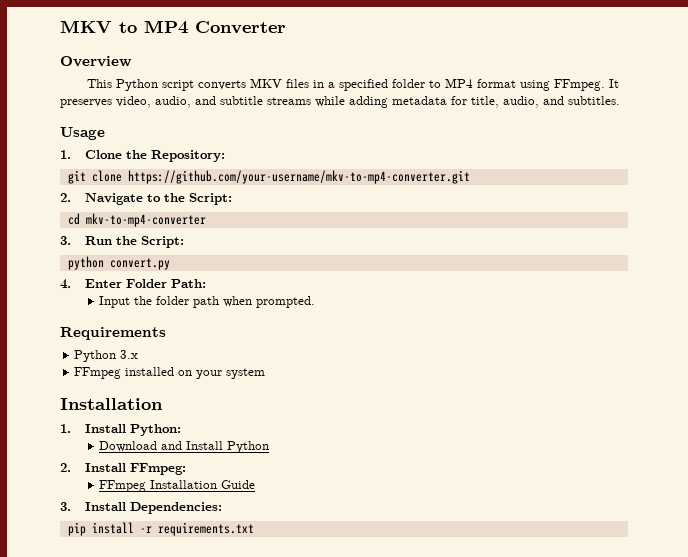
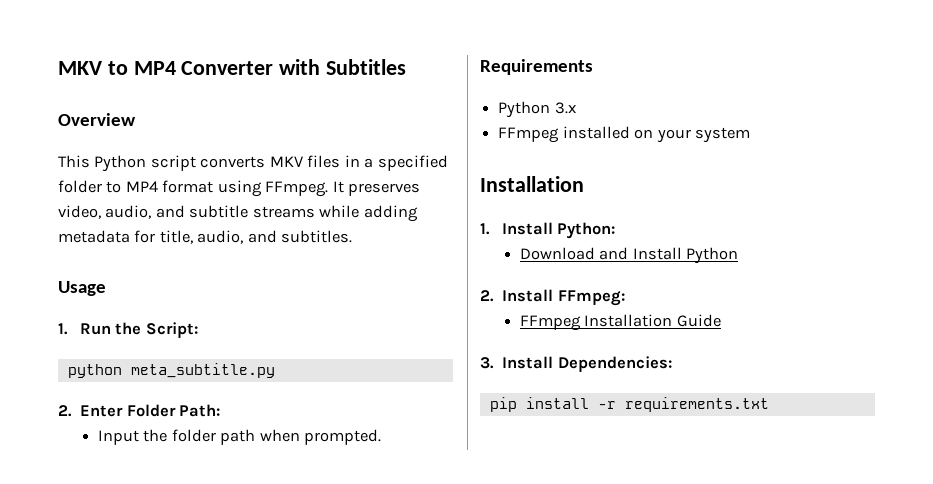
(286, 27) none -> [279,59,407,75] with Subtitles
[85,150,226,162] [67,170,470,184] [60,193,233,205] [67,213,206,227] [60,236,71,245] Clone the Repository: // git clone https://github.com/your-username/mkv-to-mp4-converter.git // 2. Navigate to the Script: // cd mkv-to-mp4-converter // 3. -> (68, 329) none
[109,258,170,270] [60,279,71,289] convert.py // 4. -> [130,363,275,378] [58,405,72,417] meta_subtitle.py // 2.

